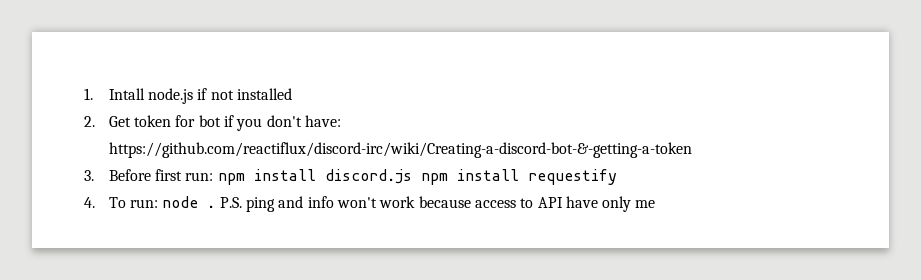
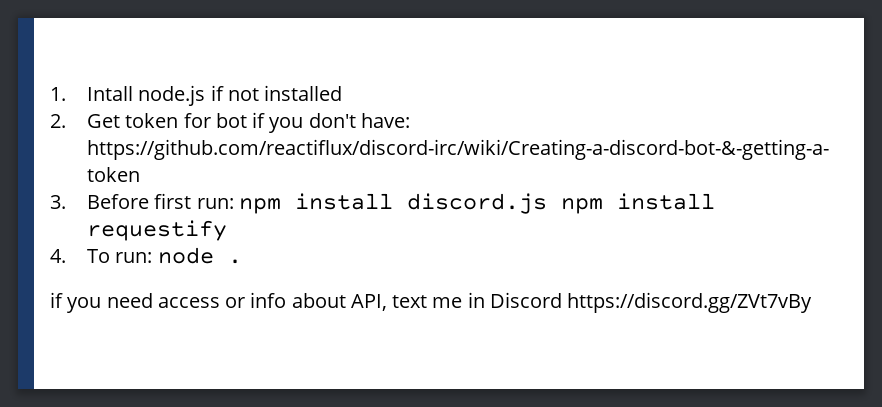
[219,196,656,212] P.S. ping and info won't work because access to API have only me -> [50,292,813,313] // if you need access or info about API, text me in Discord https://discord.gg/ZVt7vBy

